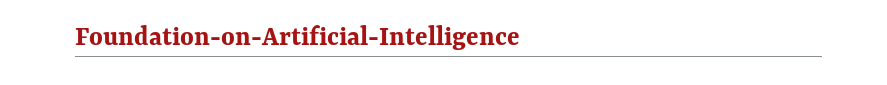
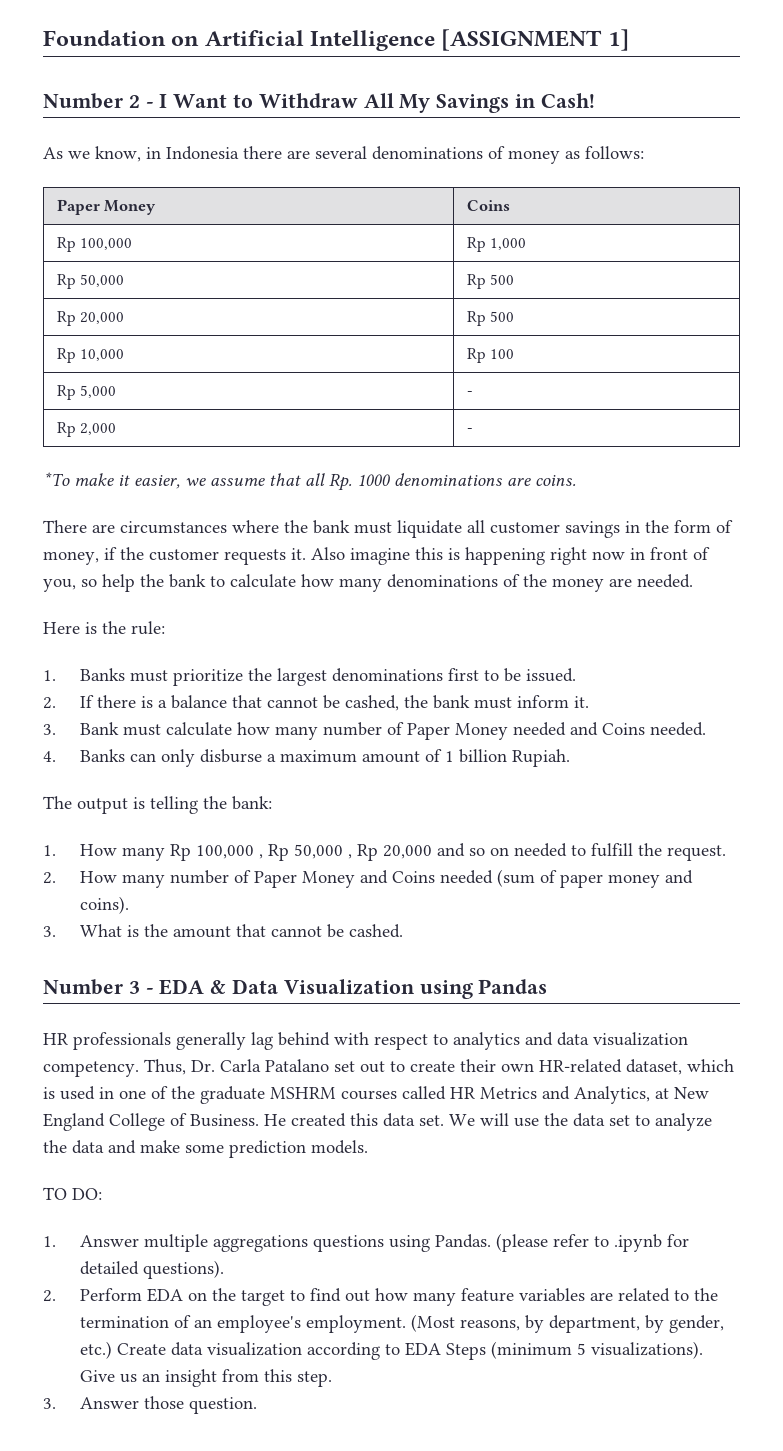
[75,25,520,50] Foundation-on-Artificial-Intelligence -> [43,29,629,51] [43,93,595,113] [43,146,644,164] [56,199,157,215] [466,200,510,211] [56,237,133,252] [466,237,527,252] [56,274,125,289] [466,274,515,289] [56,311,125,326] [466,311,515,326] [56,348,125,363] [466,348,515,363] [56,385,117,400] [466,391,473,396] [56,422,117,437] [466,428,473,433] [43,472,576,491] [43,520,733,538] [43,547,710,565] [43,574,693,592] [43,621,165,635] [43,668,576,686] [43,695,589,711] [43,722,706,740] [43,749,570,767] [43,796,272,814] [43,843,726,861] [43,869,693,888] [79,896,129,914] [43,924,403,938] [43,979,548,999] [43,1032,688,1050] [43,1059,734,1077] [43,1086,709,1104] [43,1113,712,1131] [43,1140,368,1158] [43,1187,102,1200] [43,1233,689,1252] [79,1260,224,1279] [43,1288,718,1306] [79,1314,724,1333] [79,1341,703,1360] [79,1369,332,1387] [43,1396,257,1414] Foundation on Artificial Intelligence [ASSIGNMENT 1] // Number 2 - I Want to Withdraw All My Savings in Cash! // As we know, in Indonesia there are several denominations of money as follows: // Paper Money | Coins // Rp 100,000 | Rp 1,000 // Rp 50,000 | Rp 500 // Rp 20,000 | Rp 500 // Rp 10,000 | Rp 100 // Rp 5,000 | - // Rp 2,000 | - // *To make it easier, we assume that all Rp. 1000 denominations are coins. // There are circumstances where the bank must liquidate all customer savings in the form of money, if the customer requests it. Also imagine this is happening right now in front of you, so help the bank to calculate how many denominations of the money are needed. // Here is the rule: // 1. Banks must prioritize the largest denominations first to be issued. // 2. If there is a balance that cannot be cashed, the bank must inform it. // 3. Bank must calculate how many number of Paper Money needed and Coins needed. // 4. Banks can only disburse a maximum amount of 1 billion Rupiah. // The output is telling the bank: // 1. How many Rp 100,000 , Rp 50,000 , Rp 20,000 and so on needed to fulfill the request. // 2. How many number of Paper Money and Coins needed (sum of paper money and coins). // 3. What is the amount that cannot be cashed. // Number 3 - EDA & Data Visualization using Pandas // HR professionals generally lag behind with respect to analytics and data visualization competency. Thus, Dr. Carla Patalano set out to create their own HR-related dataset, which is used in one of the graduate MSHRM courses called HR Metrics and Analytics, at New England College of Business. He created this data set. We will use the data set to analyze the data and make some prediction models. // TO DO: // 1. Answer multiple aggregations questions using Pandas. (please refer to .ipynb for detailed questions). // 2. Perform EDA on the target to find out how many feature variables are related to the termination of an employee's employment. (Most reasons, by department, by gender, etc.) Create data visualization according to EDA Steps (minimum 5 visualizations). Give us an insight from this step. // 3. Answer those question.

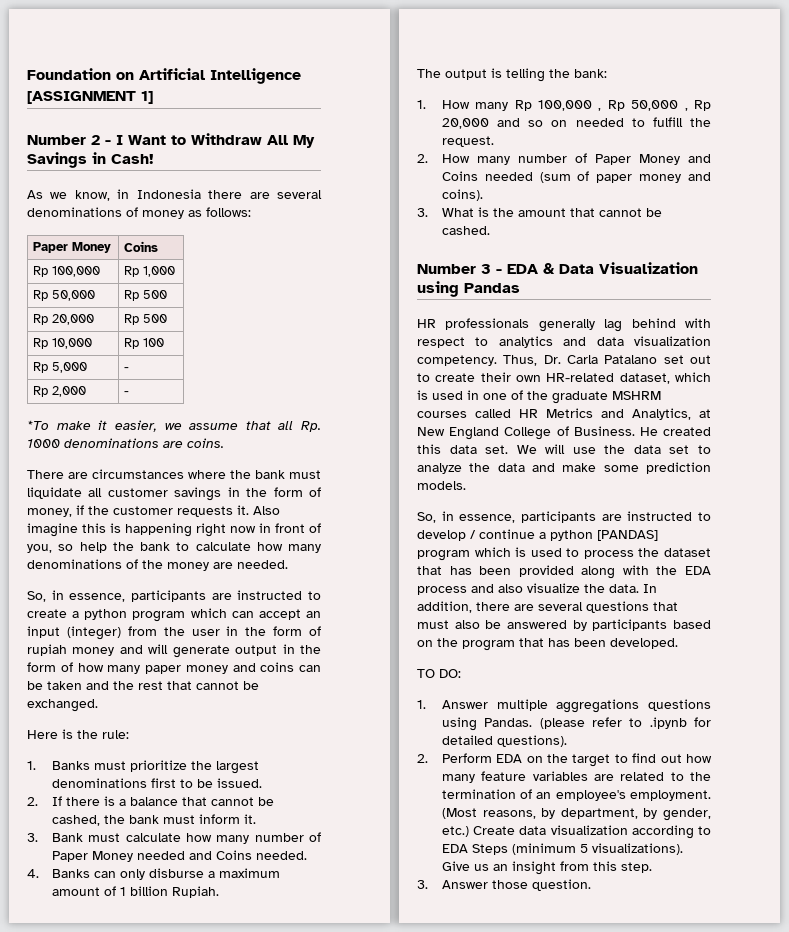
(693, 581) none -> [27,590,321,602] [27,608,321,622] [27,626,321,640] [27,644,321,658] [27,662,321,674] [27,681,259,690] [27,699,98,712] // So, in essence, participants are instructed to create a python program which can accept an input (integer) from the user in the form of rupiah money and will generate output in the form of how many paper money and coins can be taken and the rest that cannot be exchanged.
(368, 1147) none -> [417,511,711,523] [417,529,658,541] [417,547,711,561] [417,565,711,579] [417,583,657,595] [417,601,678,613] [417,619,711,631] [417,638,678,651] // So, in essence, participants are instructed to develop / continue a python [PANDAS] program which is used to process the dataset that has been provided along with the EDA process and also visualize the data. In addition, there are several questions that must also be answered by participants based on the program that has been developed.

